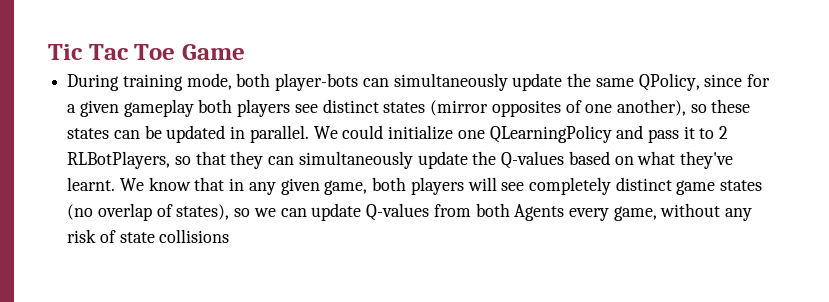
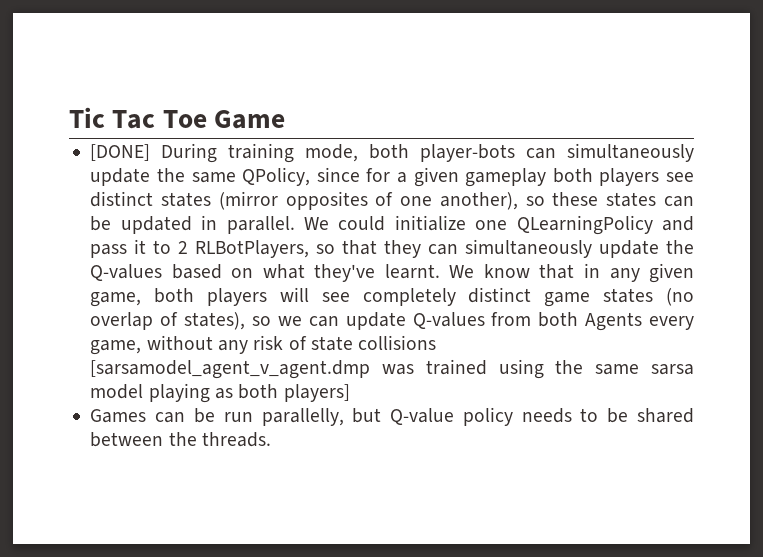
(245, 52) none -> [90,144,151,161] [DONE]
(230, 236) none -> [90,359,694,379] [90,383,350,403] [90,407,694,426] [90,432,271,447] [sarsamodel_agent_v_agent.dmp was trained using the same sarsa model playing as both players] // Games can be run parallelly, but Q-value policy needs to be shared between the threads.

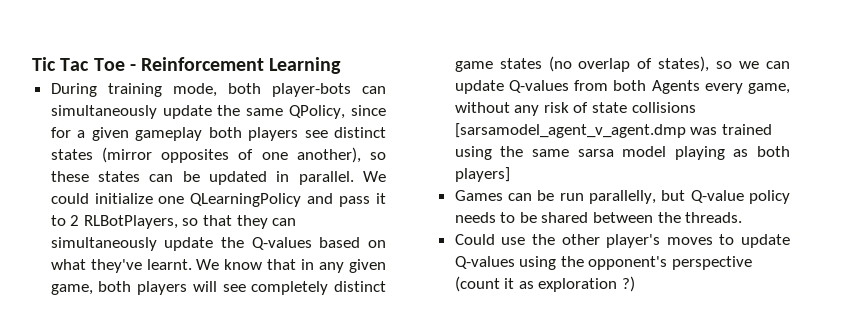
[214,110,286,129] [90,144,151,161] Game // [DONE] -> [129,57,342,74] - Reinforcement Learning //
(271, 439) none -> [454,234,790,248] [454,256,753,270] [454,276,636,292] // Could use the other player's moves to update Q-values using the opponent's perspective (count it as exploration ?)

